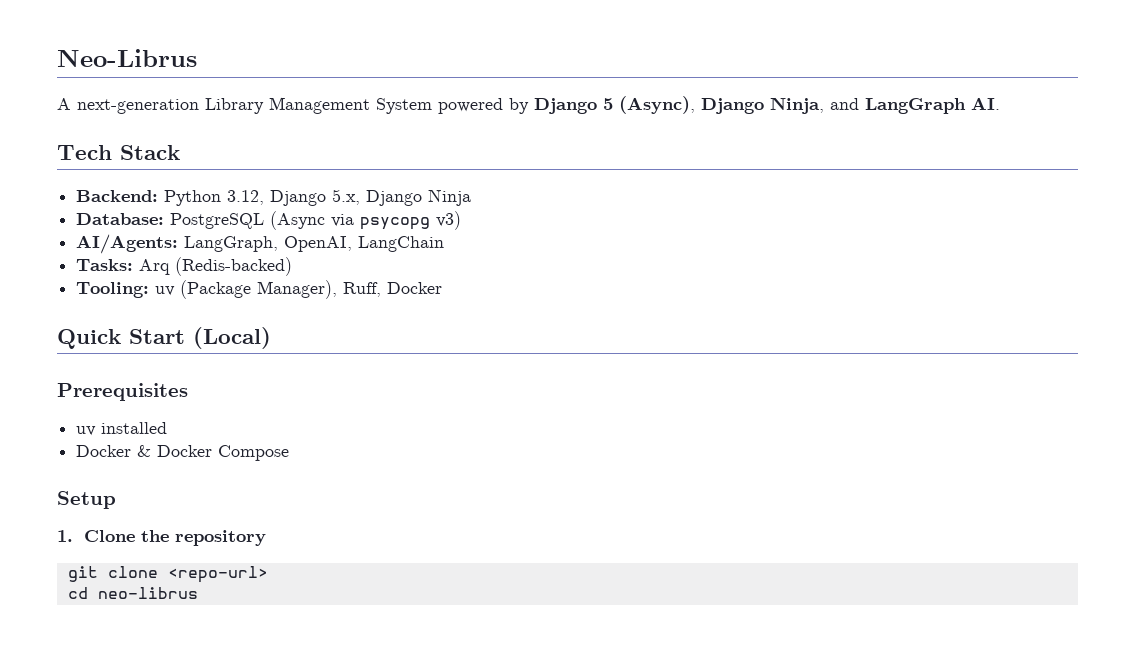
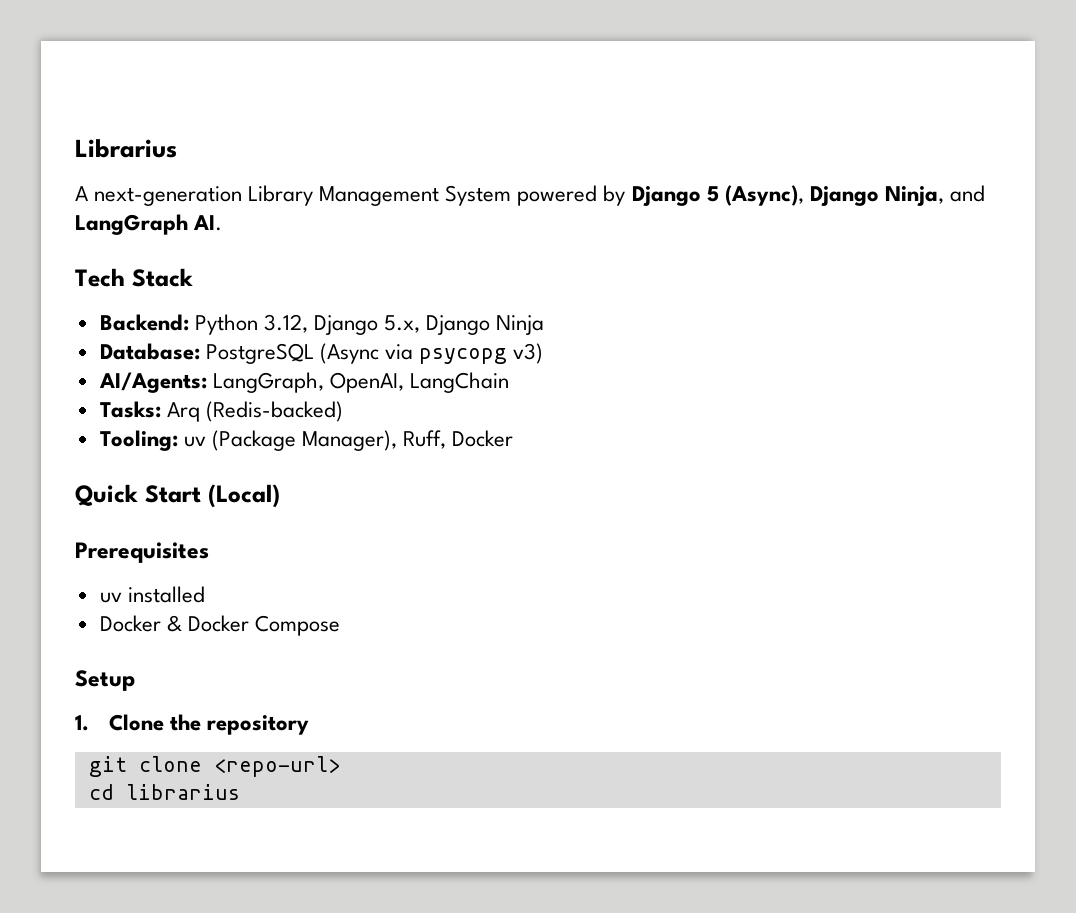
[57,49,197,67] Neo-Librus -> [75,139,177,158] Librarius
[97,587,198,599] neo-librus -> [125,784,240,800] librarius

